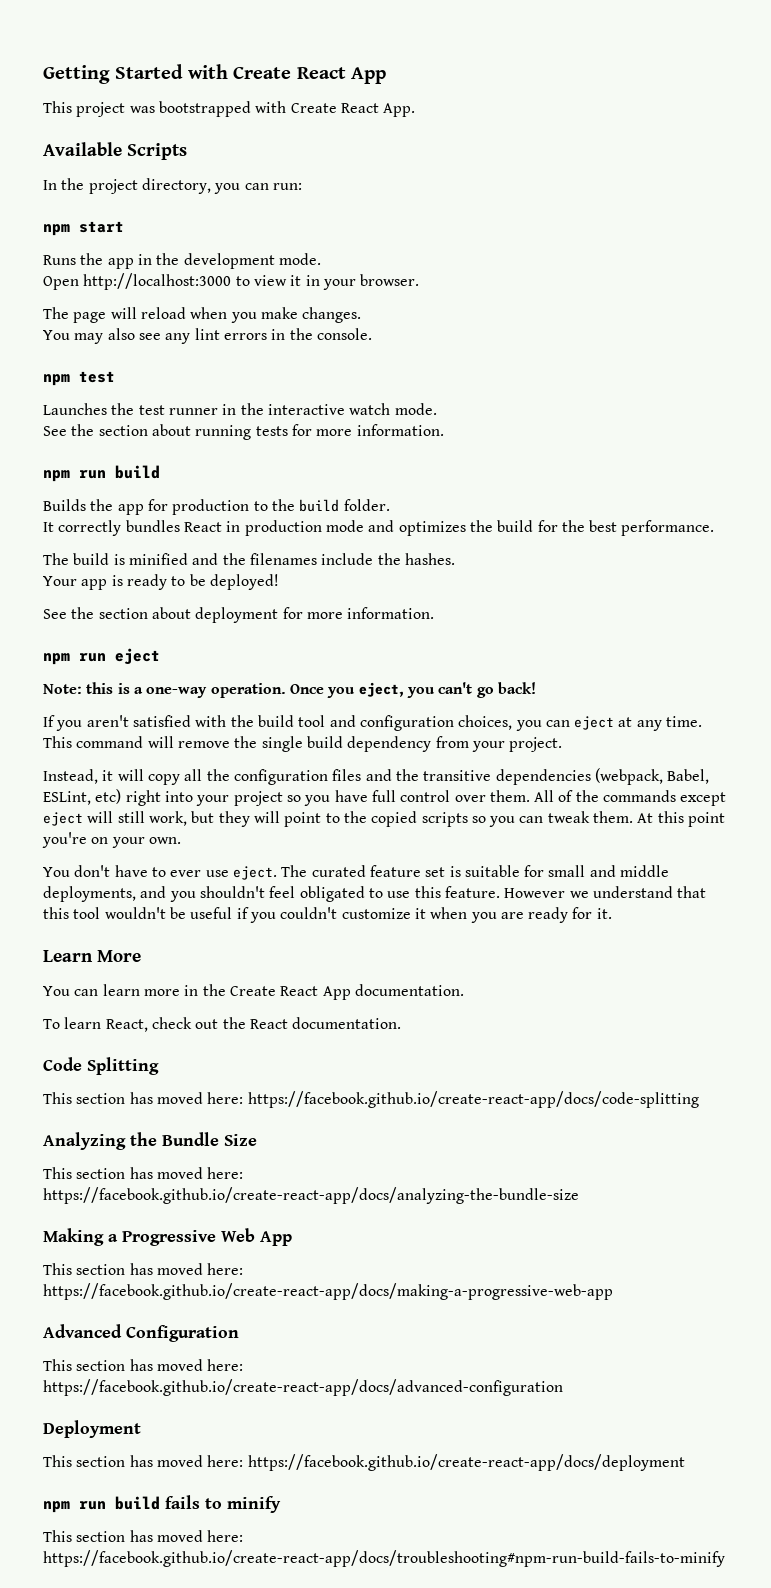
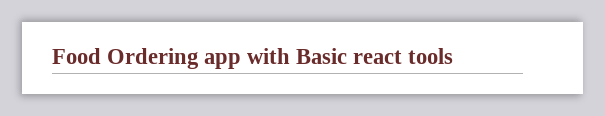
[43,64,386,84] [43,101,416,117] [43,142,187,160] [43,178,302,194] [43,221,124,236] [43,253,321,269] [43,273,420,290] [43,307,362,323] [43,328,372,344] [43,371,115,386] [43,403,437,415] [43,424,444,440] [43,465,160,482] [43,499,390,515] [43,520,715,536] [43,553,455,565] [43,574,279,590] [43,607,435,623] [43,648,160,665] [43,682,536,698] [43,715,703,731] [43,736,563,752] [43,768,710,785] [43,789,727,806] [43,811,726,827] [42,832,181,848] [43,865,670,880] [43,886,707,902] [43,907,612,923] [43,950,141,962] [43,984,464,1000] [43,1017,402,1032] [43,1057,159,1075] [43,1091,699,1108] [43,1132,257,1150] [43,1167,244,1179] [43,1187,579,1204] [43,1228,292,1246] [43,1263,244,1275] [43,1283,613,1300] [43,1324,239,1342] [43,1359,244,1371] [43,1379,563,1396] [43,1420,141,1438] [43,1454,685,1471] [43,1495,281,1513] [43,1530,244,1542] [43,1550,725,1567] Getting Started with Create React App // This project was bootstrapped with Create React App. // Available Scripts // In the project directory, you can run: // npm start // Runs the app in the development mode. // Open http://localhost:3000 to view it in your browser. // The page will reload when you make changes. // You may also see any lint errors in the console. // npm test // Launches the test runner in the interactive watch mode. // See the section about running tests for more information. // npm run build // Builds the app for production to the build folder. // It correctly bundles React in production mode and optimizes the build for the best performance. // The build is minified and the filenames include the hashes. // Your app is ready to be deployed! // See the section about deployment for more information. // npm run eject // Note: this is a one-way operation. Once you eject, you can't go back! // If you aren't satisfied with the build tool and configuration choices, you can eject at any time. This command will remove the single build dependency from your project. // Instead, it will copy all the configuration files and the transitive dependencies (webpack, Babel, ESLint, etc) right into your project so you have full control over them. All of the commands except eject will still work, but they will point to the copied scripts so you can tweak them. At this point you're on your own. // You don't have to ever use eject. The curated feature set is suitable for small and middle deployments, and you shouldn't feel obligated to use this feature. However we understand that this tool wouldn't be useful if you couldn't customize it when you are ready for it. // Learn More // You can learn more in the Create React App documentation. // To learn React, check out the React documentation. // Code Splitting // This section has moved here: https://facebook.github.io/create-react-app/docs/code-splitting // Analyzing the Bundle Size // This section has moved here: https://facebook.github.io/create-react-app/docs/analyzing-the-bundle-size // Making a Progressive Web App // This section has moved here: https://facebook.github.io/create-react-app/docs/making-a-progressive-web-app // Advanced Configuration // This section has moved here: https://facebook.github.io/create-react-app/docs/advanced-configuration // Deployment // This section has moved here: https://facebook.github.io/create-react-app/docs/deployment // npm run build fails to minify // This section has moved here: https://facebook.github.io/create-react-app/docs/troubleshooting#npm-run-build-fails-to-minify -> [52,48,454,69] Food Ordering app with Basic react tools

